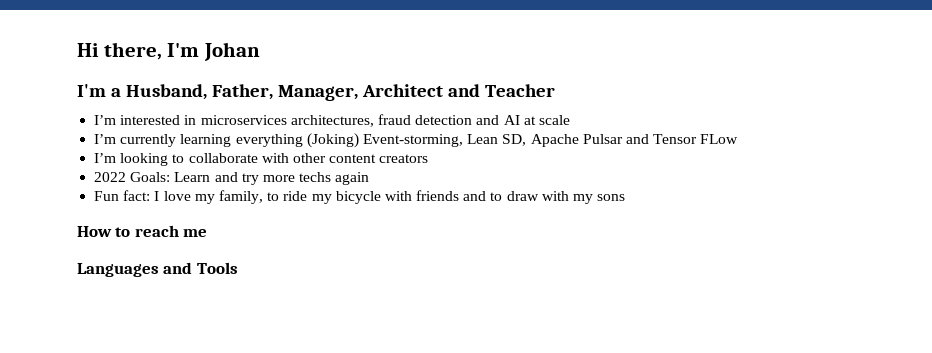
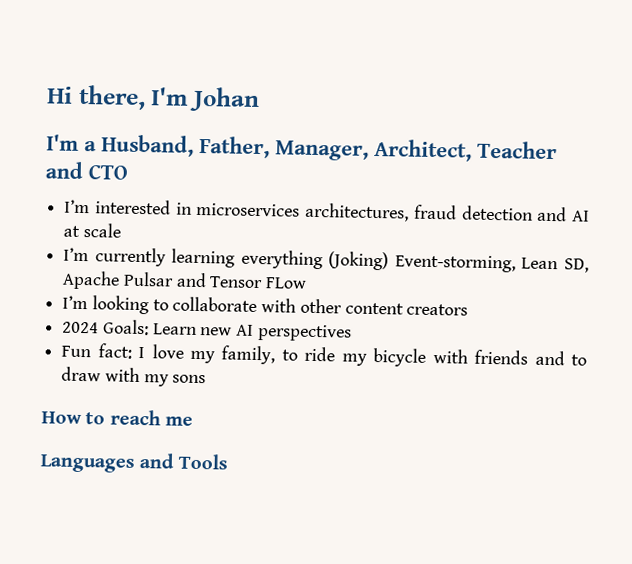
[361,84,555,97] Architect and Teacher -> [374,138,557,162] [45,161,128,180] Architect, Teacher and CTO
[94,172,127,182] 2022 -> [62,321,100,334] 2024
[214,172,370,185] and try more techs again -> [200,324,352,342] new AI perspectives

